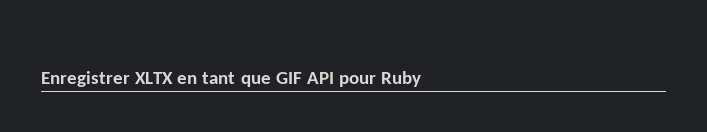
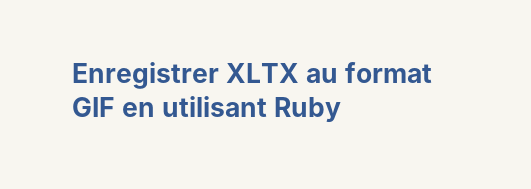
[177,72,376,87] en tant que GIF API pour -> [306,62,433,83] [72,96,268,117] au format GIF en utilisant

